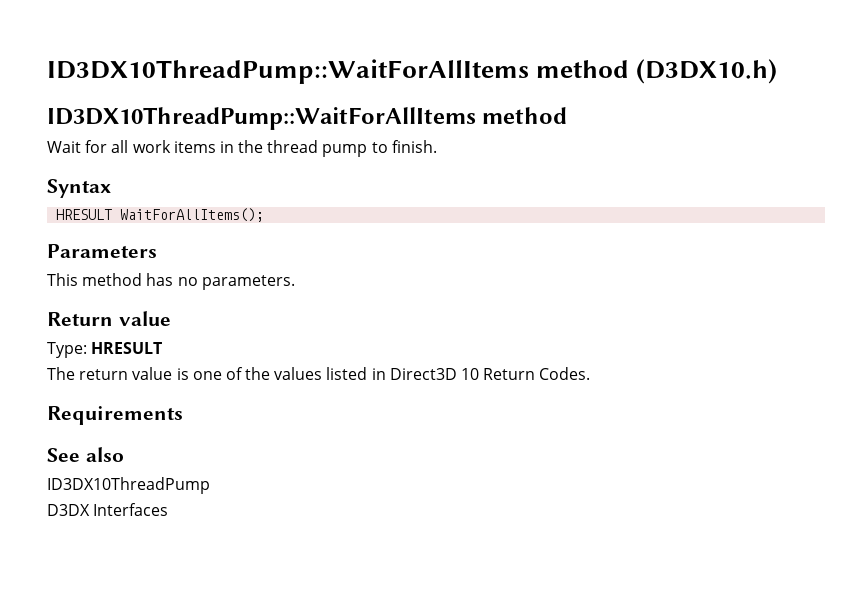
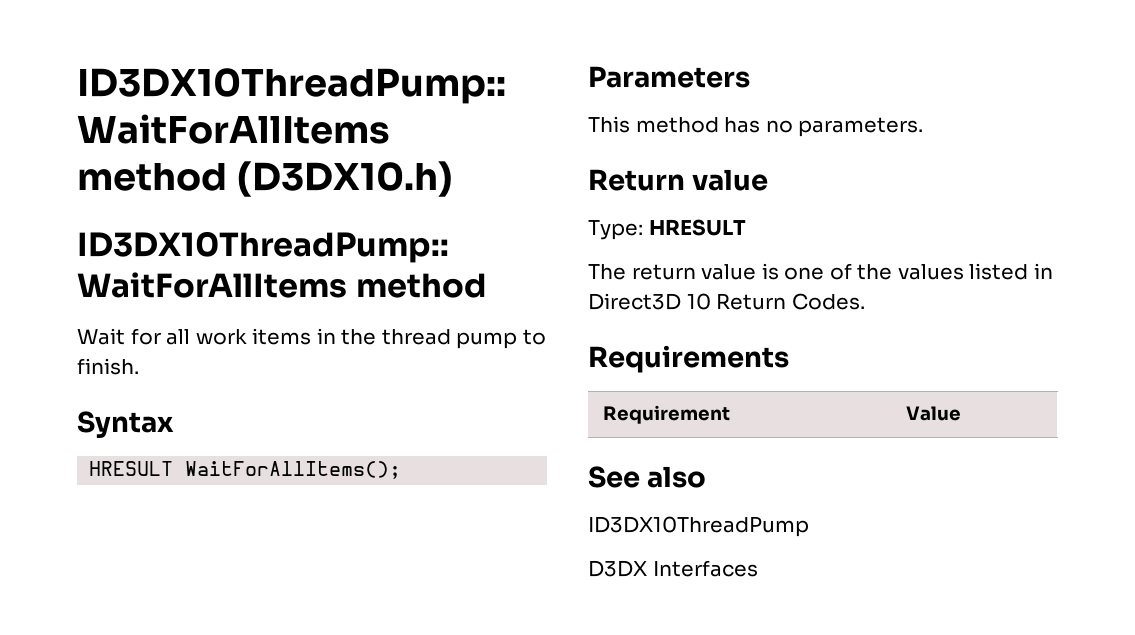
(183, 415) none -> [603,405,731,424] [906,406,962,421] // Requirement | Value

